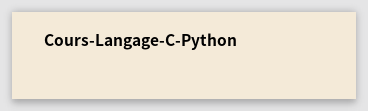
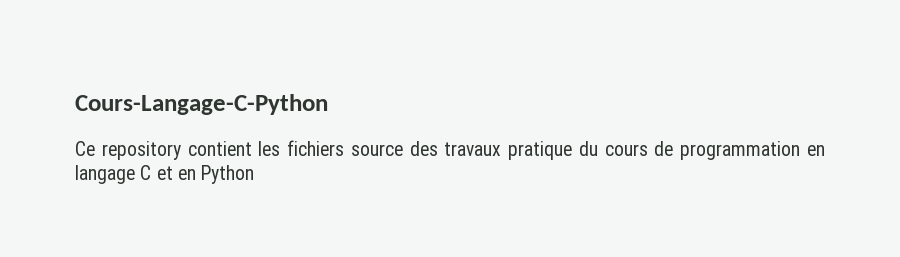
(237, 41) none -> [75,140,825,160] [75,165,255,184] // Ce repository contient les fichiers source des travaux pratique du cours de programmation en langage C et en Python

